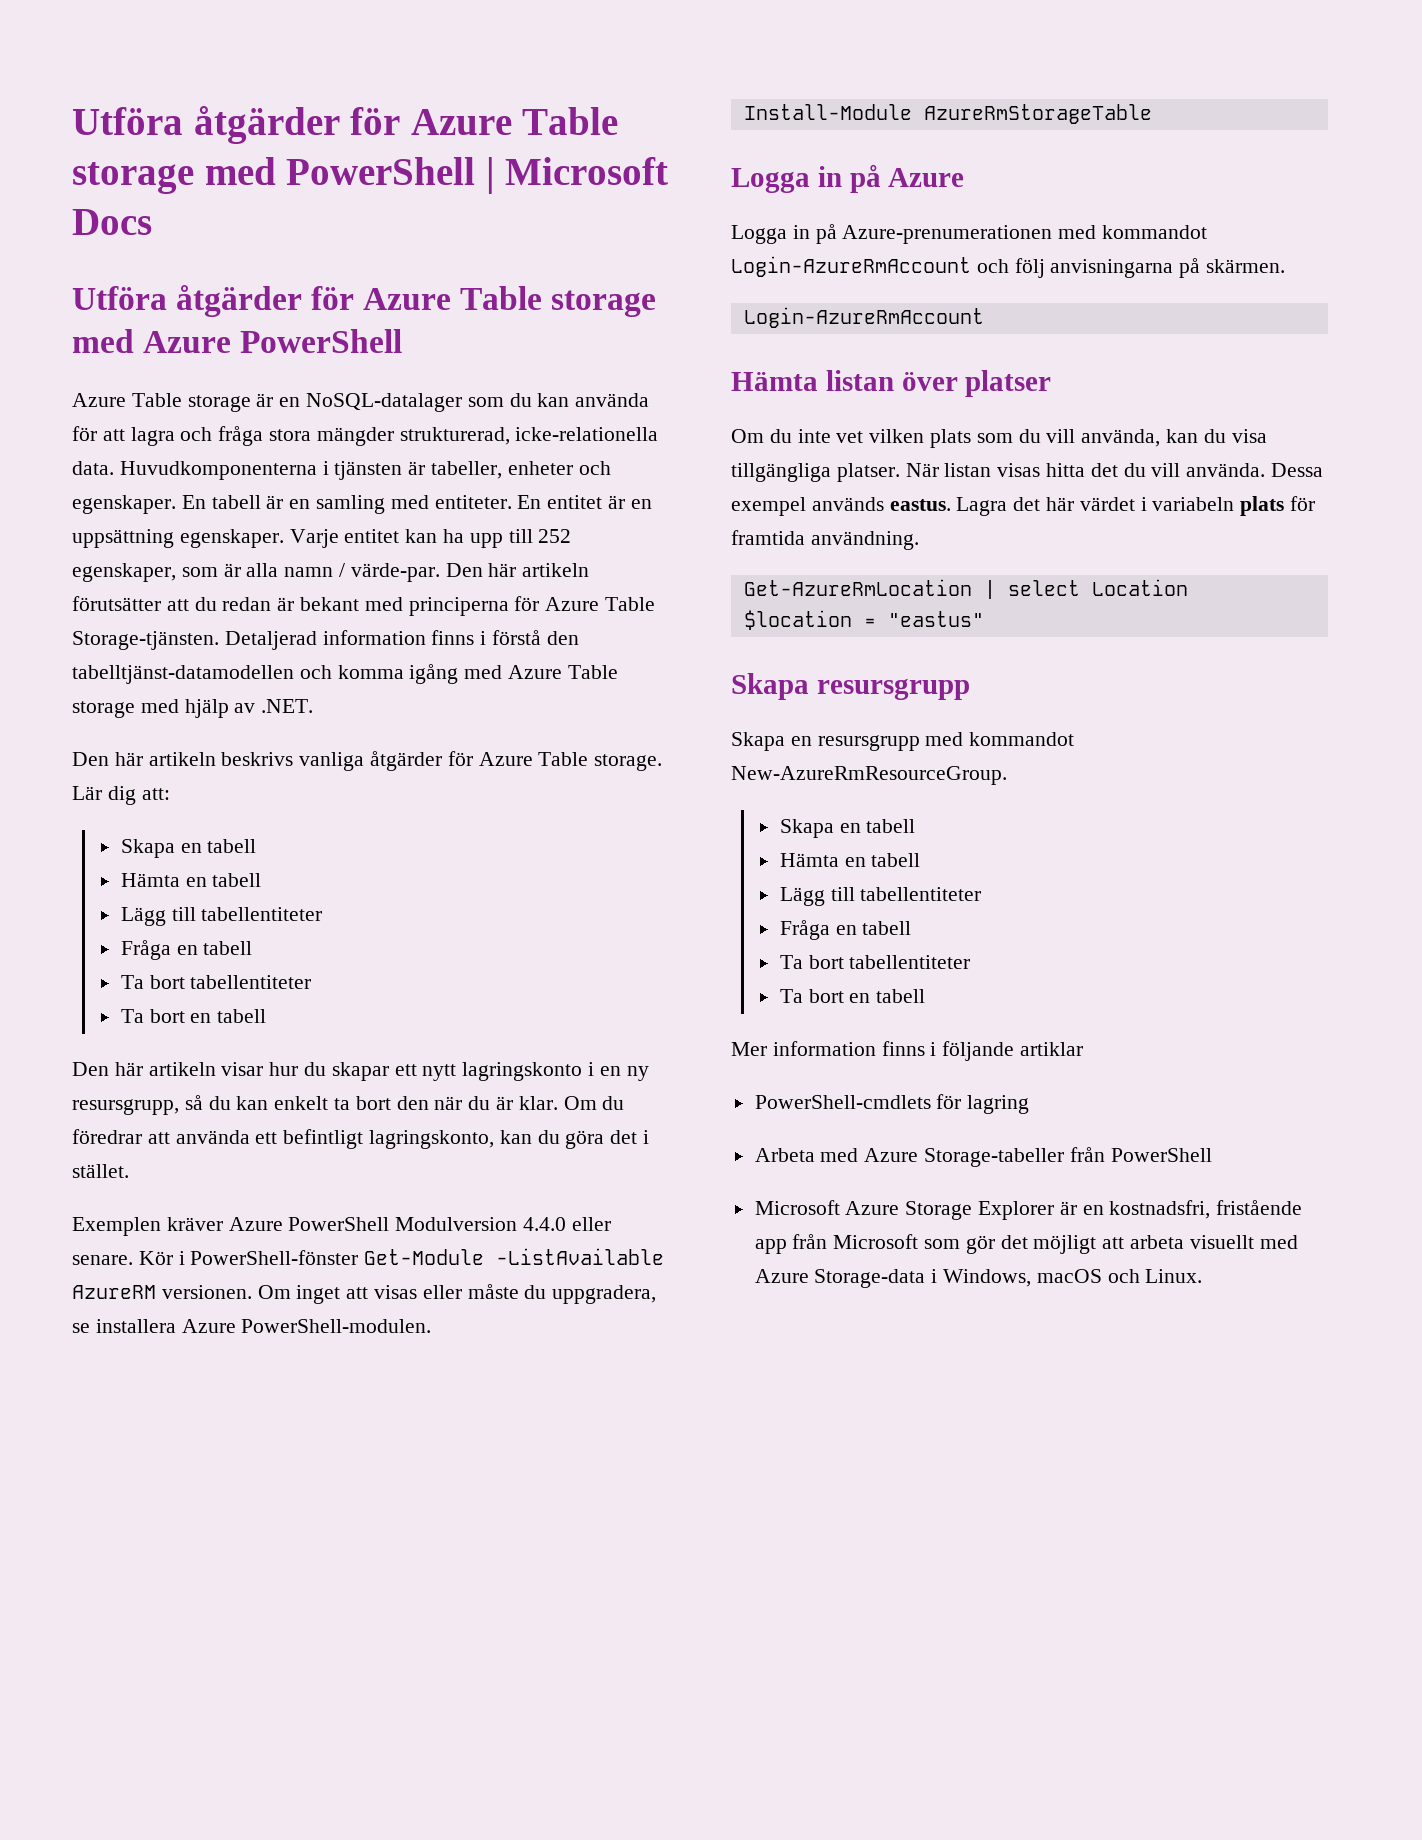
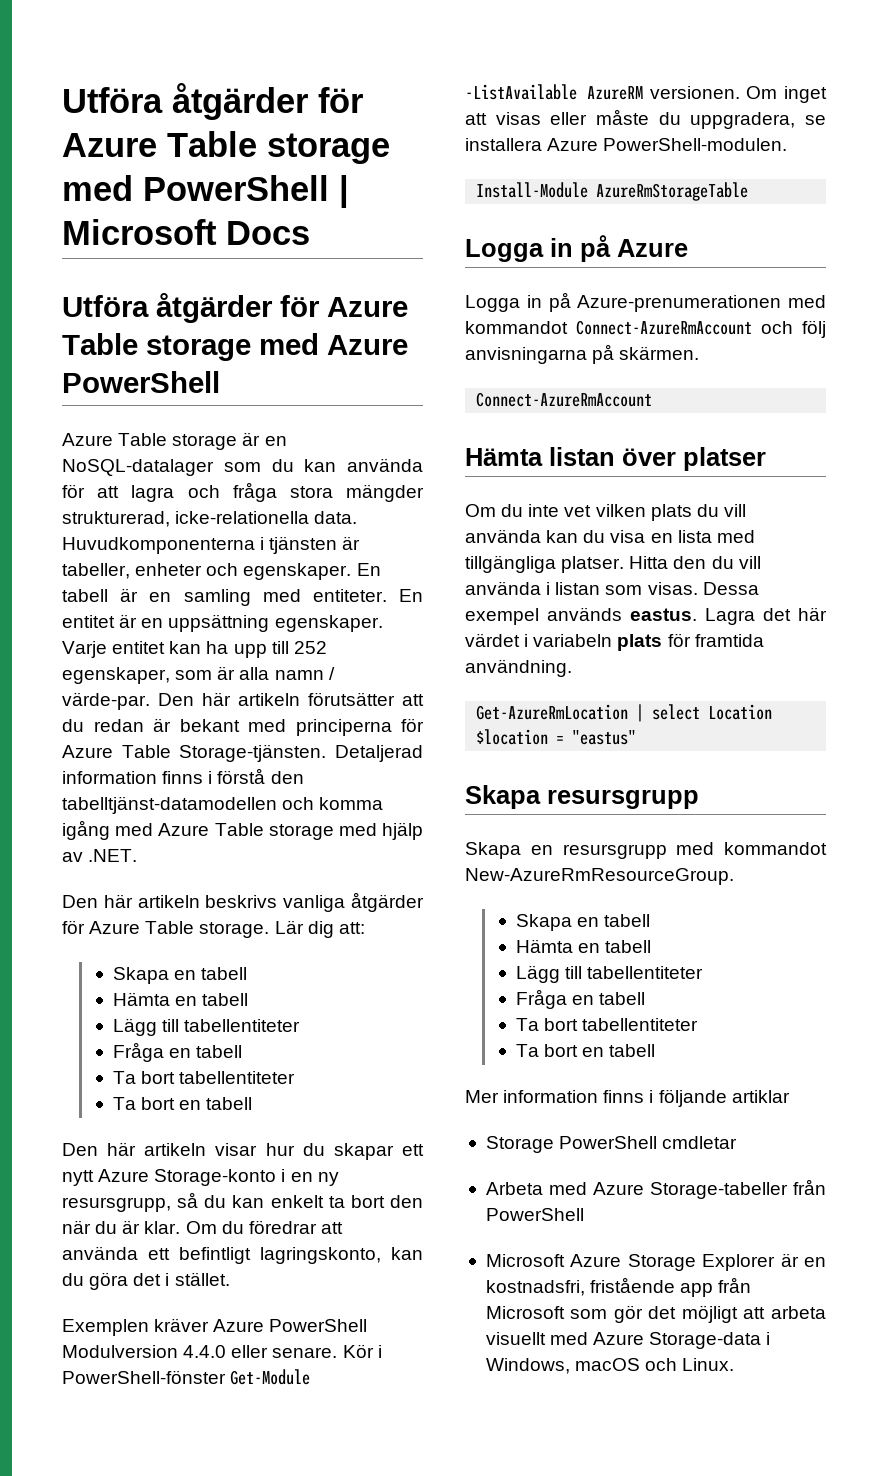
[462,1062,583,1081] lagringskonto -> [98,1169,277,1186] Azure Storage-konto
[731,256,971,277] Login-AzureRmAccount -> [576,320,752,335] Connect-AzureRmAccount
[743,307,984,328] Login-AzureRmAccount -> [476,392,653,407] Connect-AzureRmAccount
[976,429,1161,447] som du vill använda, -> [696,504,746,517] [465,529,541,543] du vill använda
[731,463,1266,482] tillgängliga platser. När listan visas hitta det du vill använda. -> [650,530,755,543] [465,555,761,573] [465,581,698,595] en lista med tillgängliga platser. Hitta den du vill använda i listan som visas.
[754,1094,1030,1114] PowerShell-cmdlets för lagring -> [485,1136,738,1153] Storage PowerShell cmdletar

